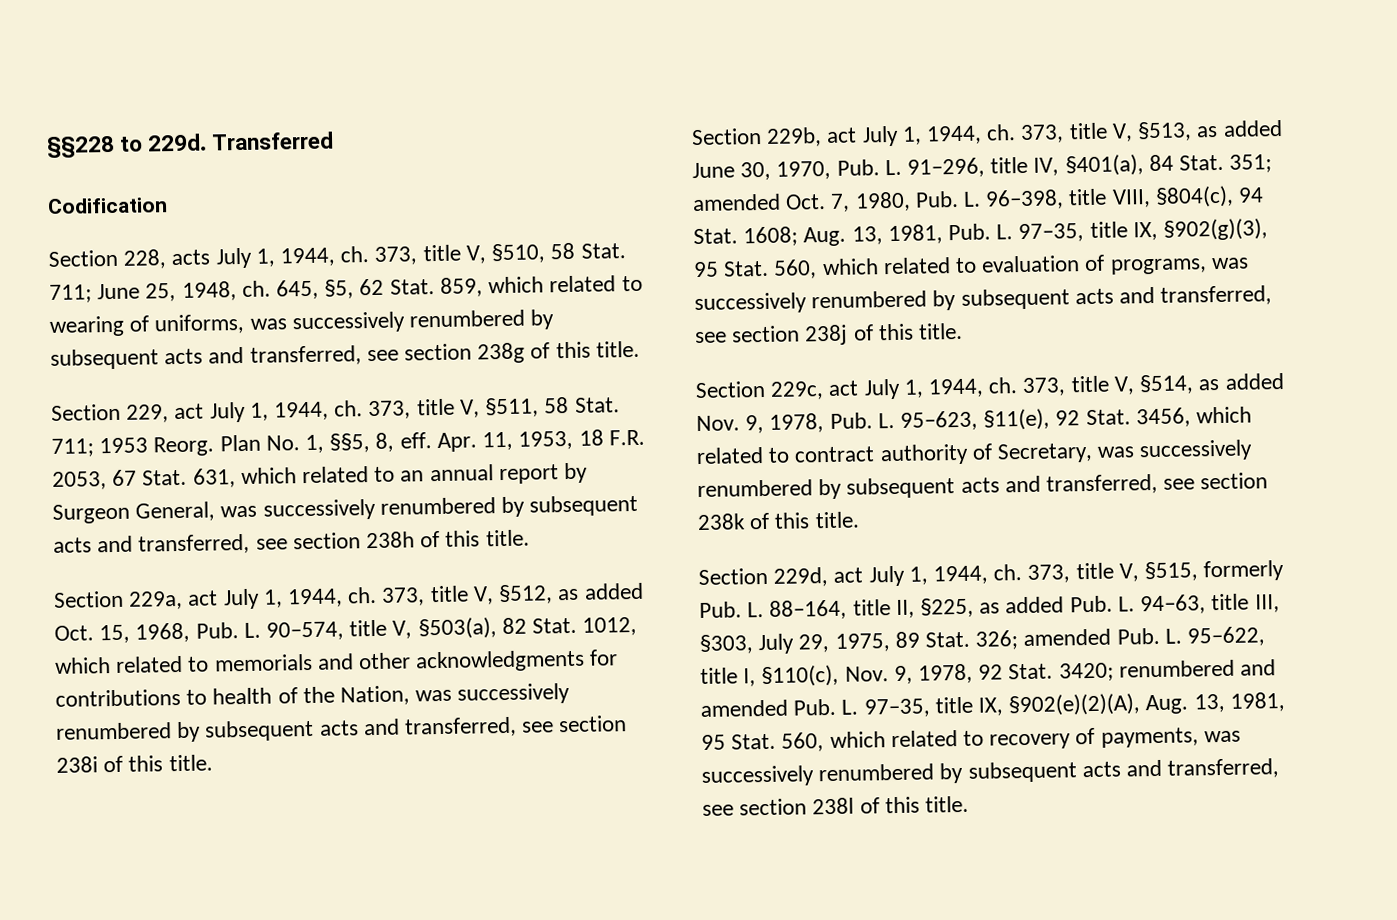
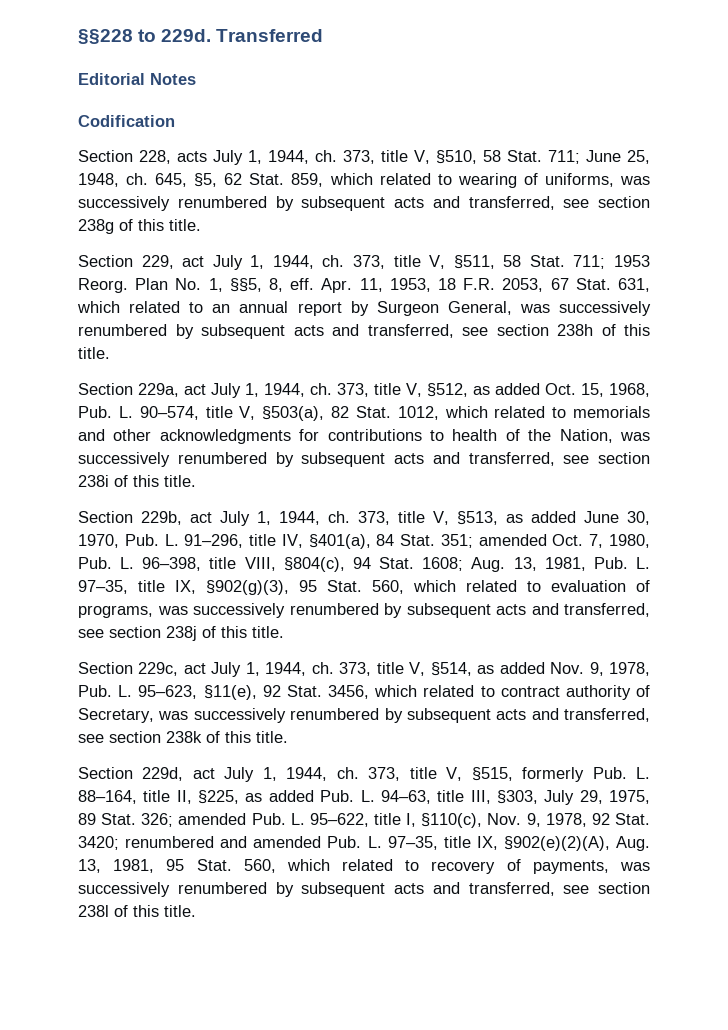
(335, 141) none -> [78,73,196,85] // Editorial Notes

